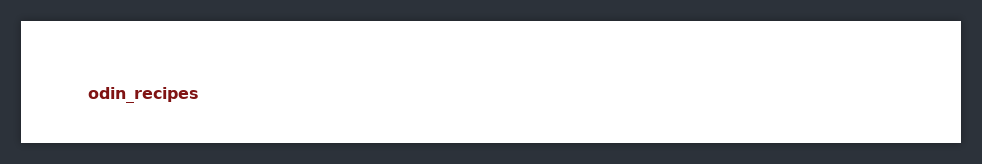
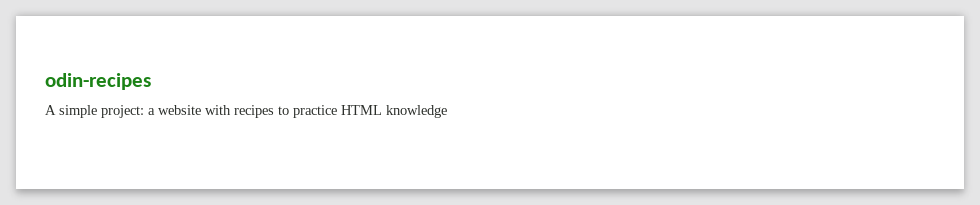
[88,87,199,103] odin_recipes -> [45,73,151,90] [45,105,447,118] odin-recipes // A simple project: a website with recipes to practice HTML knowledge

